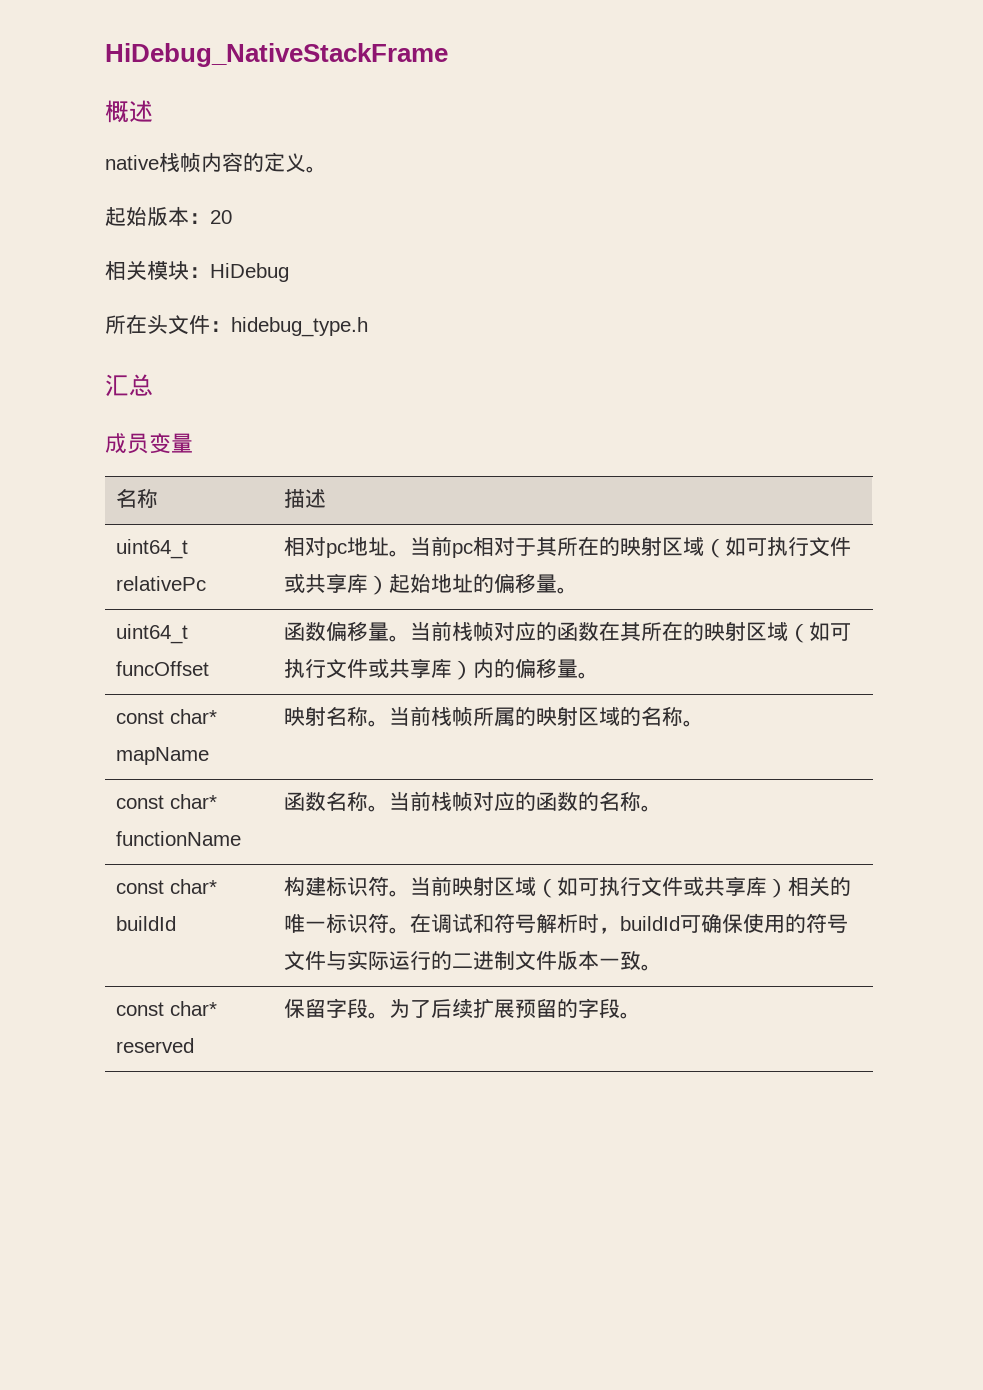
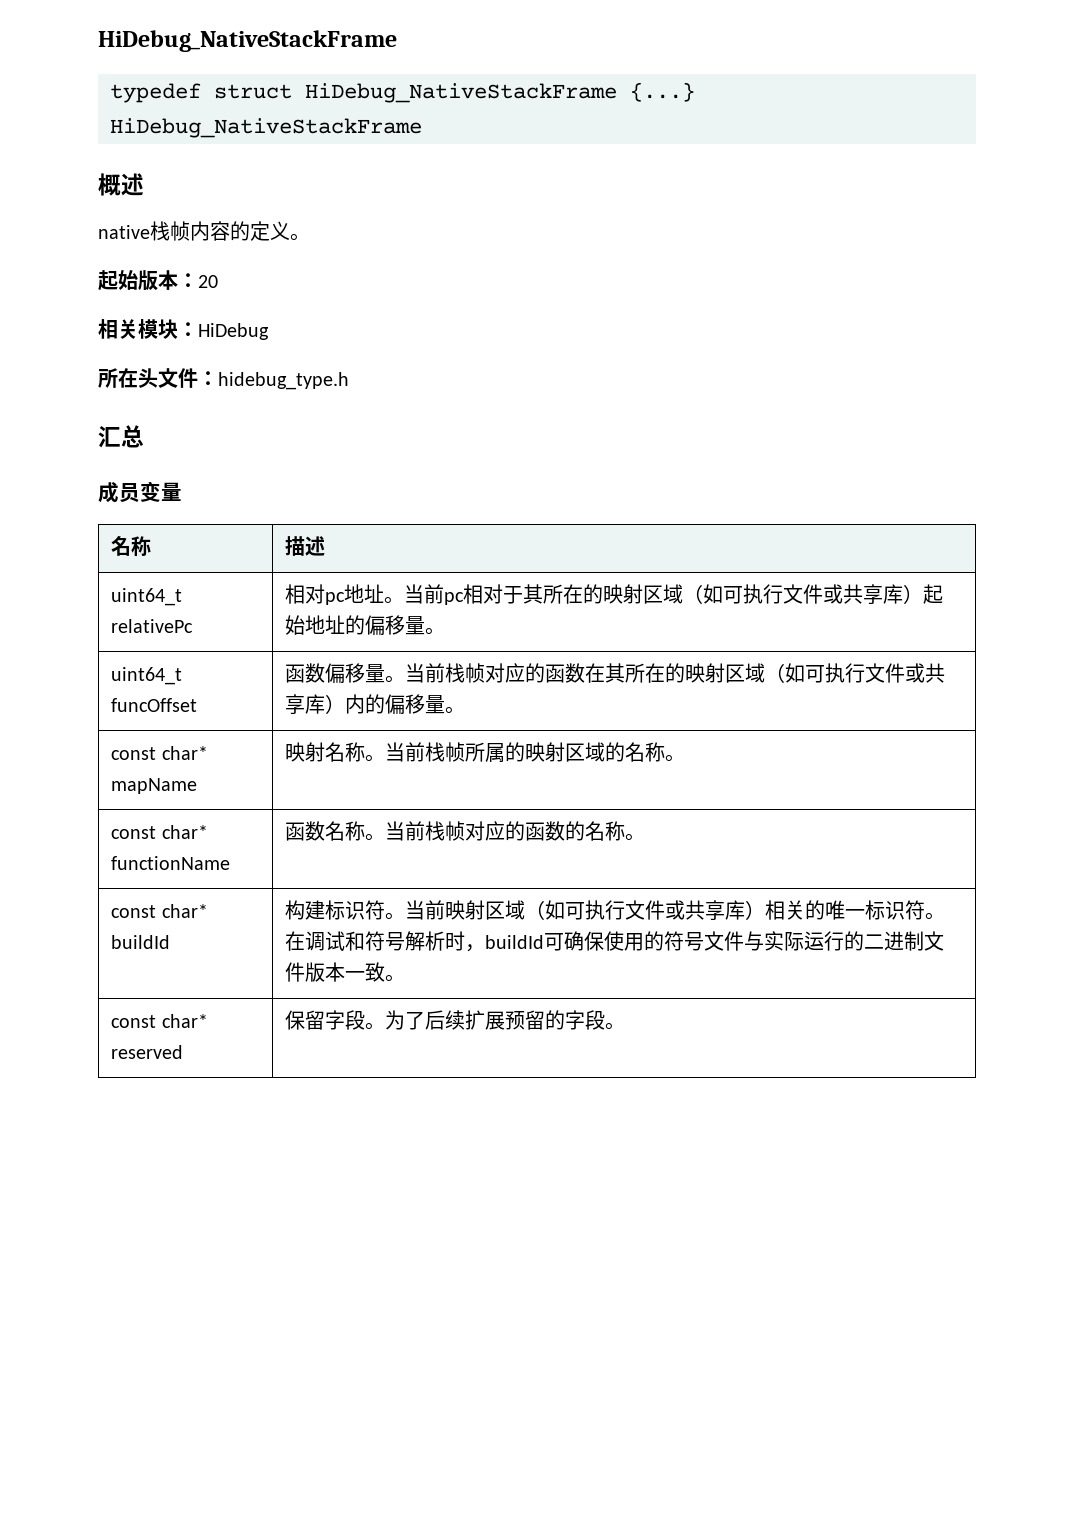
[105,43,448,67] HiDebug_NativeStackFrame -> [98,30,397,52] [110,82,695,103] [110,118,422,138] HiDebug_NativeStackFrame // typedef struct HiDebug_NativeStackFrame {...} HiDebug_NativeStackFrame

